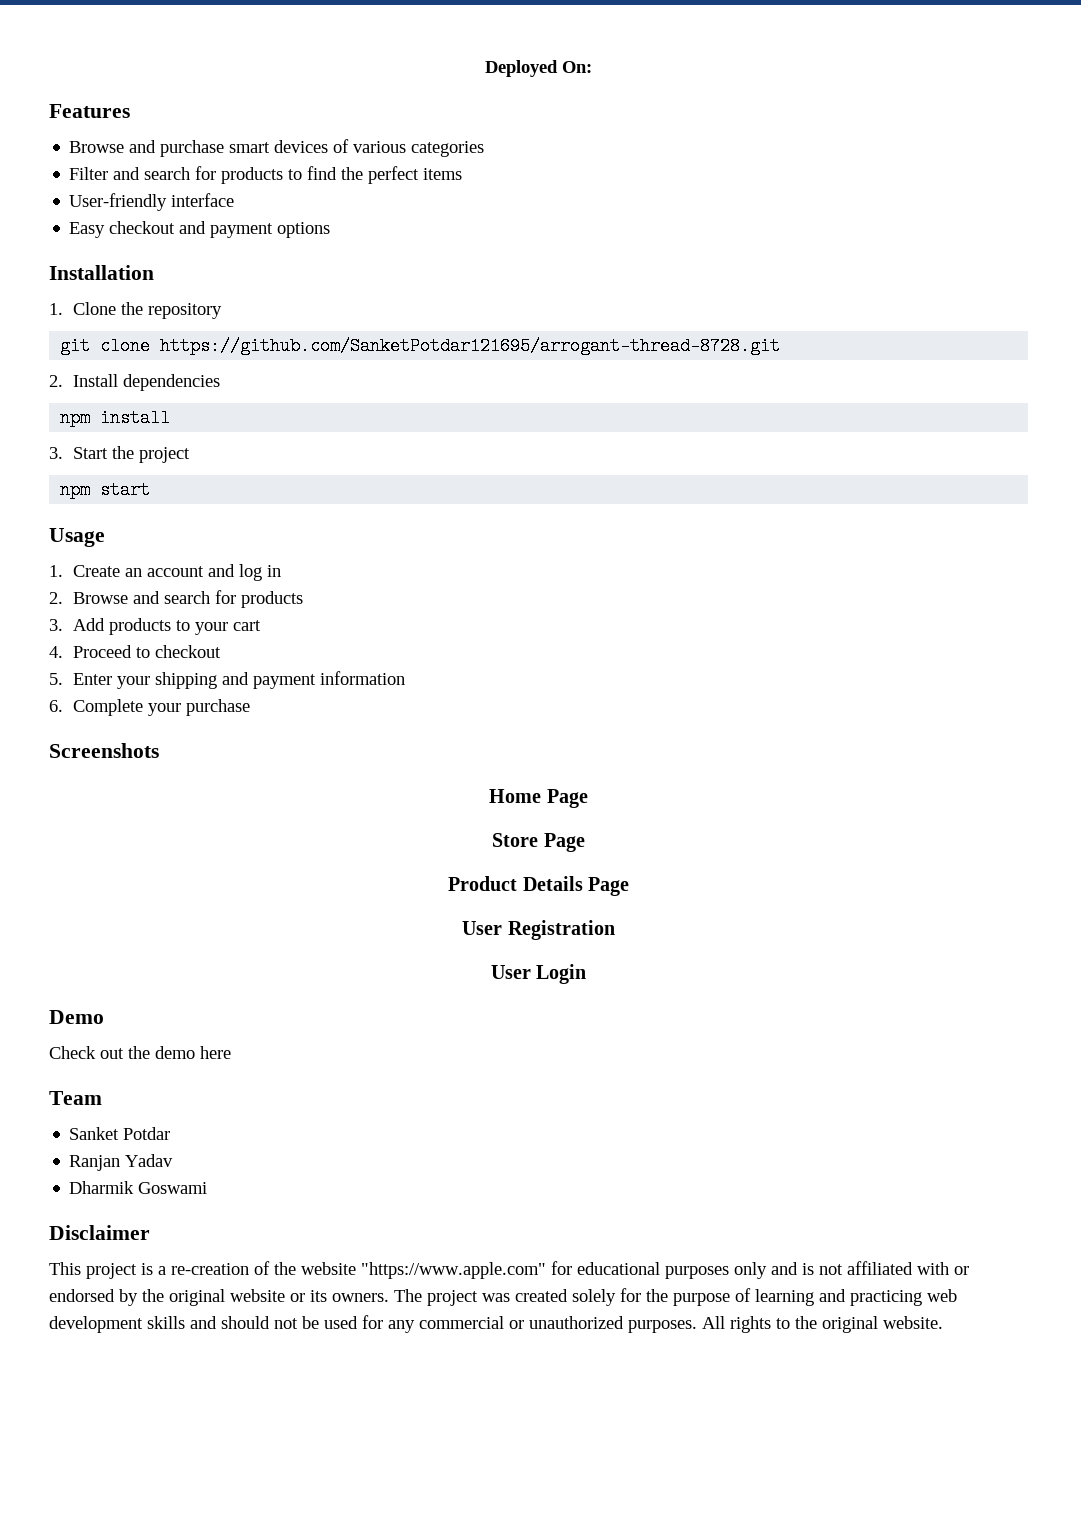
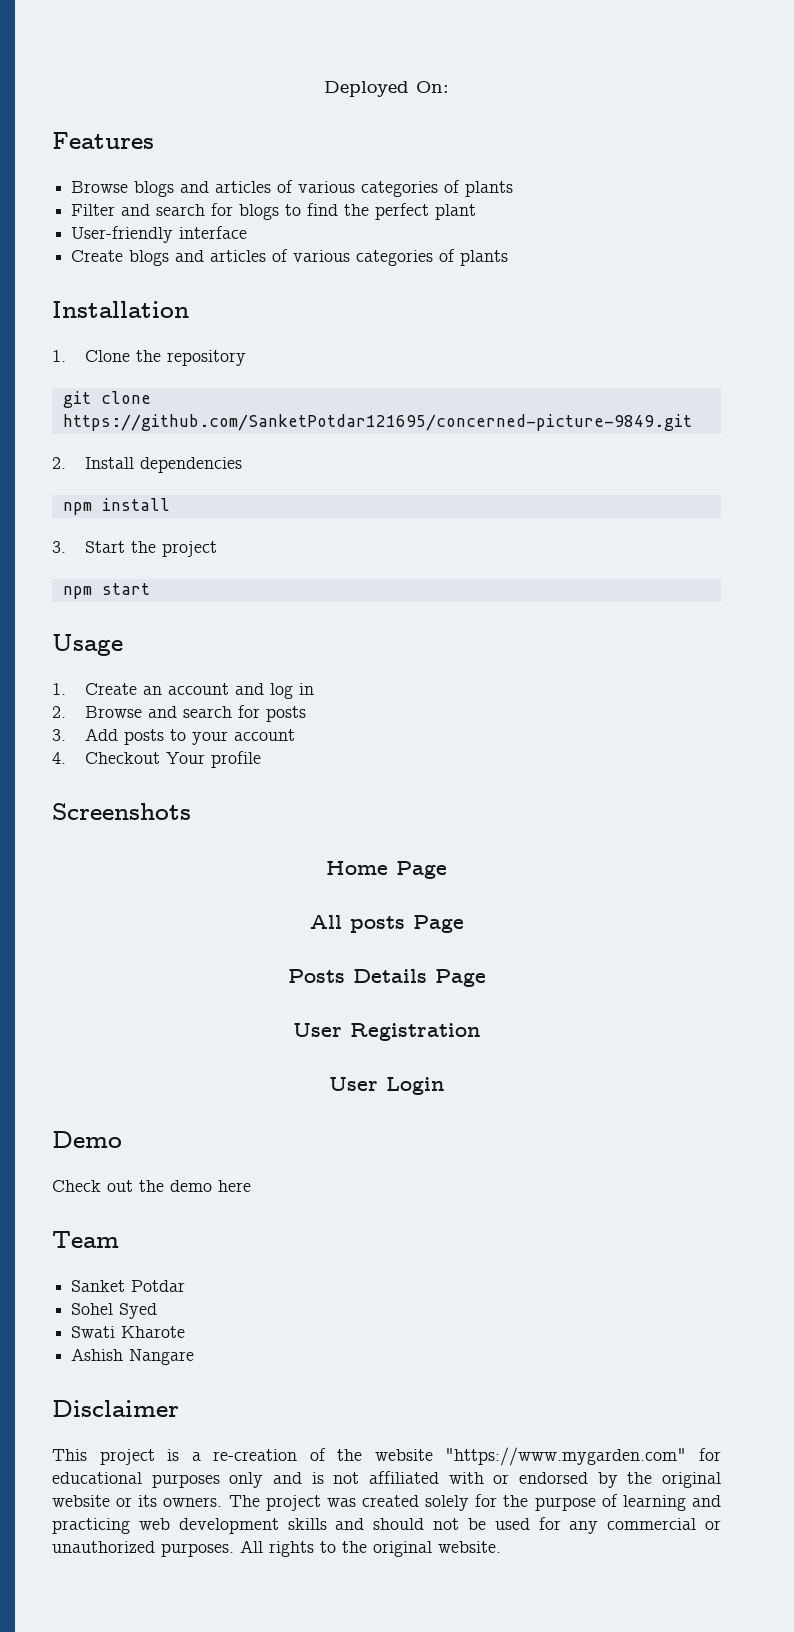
[129,139,485,157] and purchase smart devices of various categories -> [134,180,514,197] blogs and articles of various categories of plants
[221,167,284,184] products -> [239,204,280,220] blogs
[423,168,463,180] items -> [435,204,477,220] plant
[69,221,331,238] Easy checkout and payment options -> [71,249,509,266] Create blogs and articles of various categories of plants
[160,337,781,355] https://github.com/SanketPotdar121695/arrogant-thread-8728.git -> [62,414,692,431] https://github.com/SanketPotdar121695/concerned-picture-9849.git
[241,591,304,608] products -> [265,706,306,722] posts
[109,618,172,635] products -> [123,729,164,745] posts
[233,620,262,631] cart -> [233,729,295,741] account
[73,645,222,658] [49,671,406,689] [49,699,251,716] Proceed to checkout // 5. Enter your shipping and payment information // 6. Complete your purchase -> [84,751,261,768] Checkout Your profile
[492,833,585,852] [448,876,518,891] Store Page // Product -> [309,915,464,933] [287,969,345,983] All posts Page // Posts
[69,1154,174,1171] [69,1181,208,1194] Ranjan Yadav // Dharmik Goswami -> [71,1303,158,1319] [71,1326,186,1338] [71,1348,195,1365] Sohel Syed // Swati Kharote // Ashish Nangare
[361,1262,546,1279] "https://www.apple.com" -> [445,1447,687,1466] "https://www.mygarden.com"

